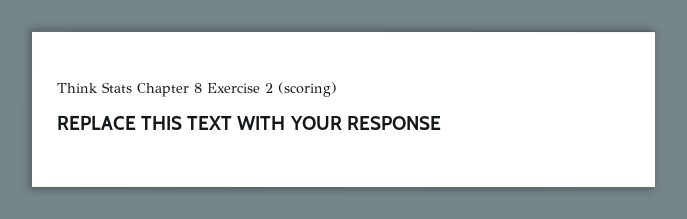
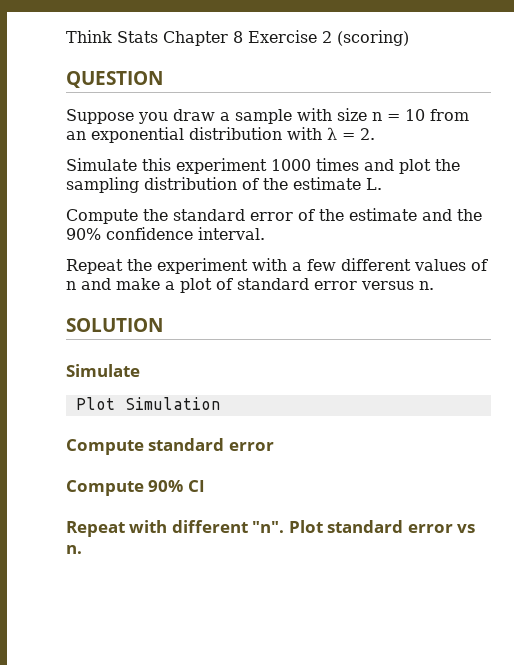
[56,115,441,131] REPLACE THIS TEXT WITH YOUR RESPONSE -> [66,71,163,88] [66,108,469,124] [66,127,375,143] [66,158,460,174] [66,177,382,193] [66,208,482,224] [66,227,265,240] [66,258,488,274] [66,278,434,293] [66,318,163,332] [66,364,140,377] [75,397,221,410] [66,438,274,455] [66,480,205,496] [66,520,476,537] [66,545,82,554] QUESTION // Suppose you draw a sample with size n = 10 from an exponential distribution with λ = 2. // Simulate this experiment 1000 times and plot the sampling distribution of the estimate L. // Compute the standard error of the estimate and the 90% confidence interval. // Repeat the experiment with a few different values of n and make a plot of standard error versus n. // SOLUTION // Simulate // Plot Simulation // Compute standard error // Compute 90% CI // Repeat with different "n". Plot standard error vs n.

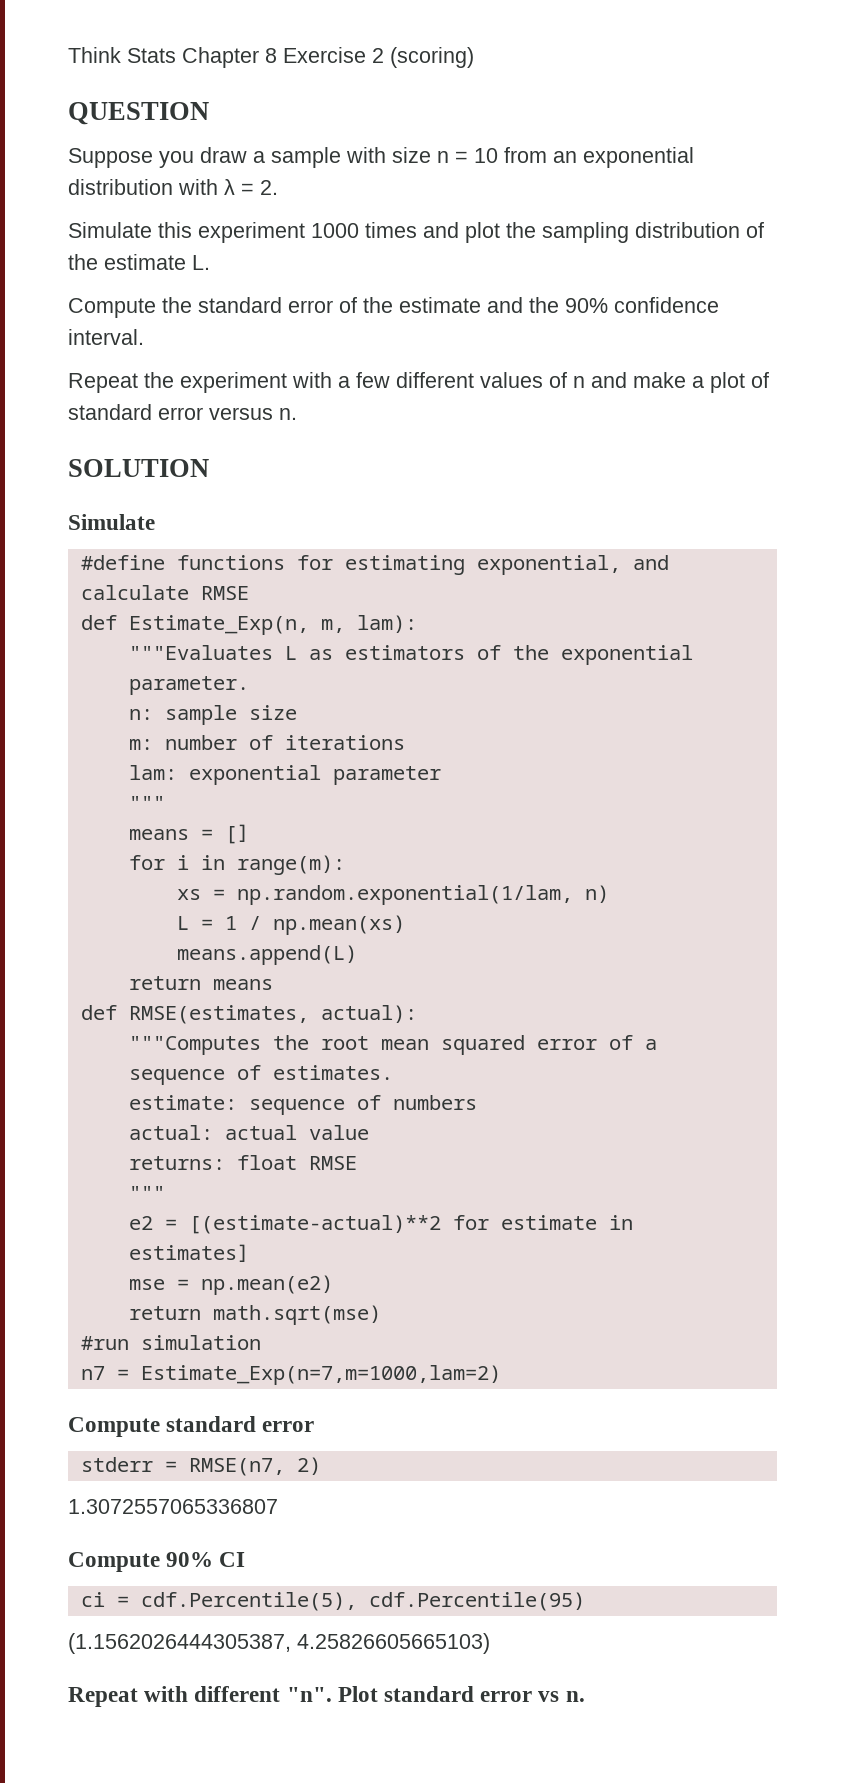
[75,397,221,410] [66,438,274,455] [66,480,205,496] Plot Simulation // Compute standard error // Compute 90% CI -> [80,555,669,575] [80,585,249,600] [80,615,417,635] [128,645,693,665] [128,676,249,695] [128,705,297,725] [128,735,405,750] [128,765,441,785] [128,796,165,810] [128,824,249,844] [128,855,345,875] [176,885,609,905] [176,915,405,935] [176,945,357,965] [128,976,273,990] [80,1005,417,1024] [128,1035,657,1055] [128,1065,393,1085] [128,1095,477,1115] [128,1125,369,1140] [128,1155,357,1170] [128,1186,165,1200] [128,1215,633,1234] [128,1244,249,1262] [128,1275,333,1295] [128,1305,381,1325] [80,1335,261,1350] [80,1365,501,1385] [68,1416,315,1437] [80,1457,321,1476] [68,1499,278,1514] [68,1552,246,1572] [80,1592,585,1611] [68,1633,490,1654] #define functions for estimating exponential, and calculate RMSE // def Estimate_Exp(n, m, lam): // """Evaluates L as estimators of the exponential parameter. // n: sample size // m: number of iterations // lam: exponential parameter // """ // means = [] // for i in range(m): // xs = np.random.exponential(1/lam, n) // L = 1 / np.mean(xs) // means.append(L) // return means // def RMSE(estimates, actual): // """Computes the root mean squared error of a sequence of estimates. // estimate: sequence of numbers // actual: actual value // returns: float RMSE // """ // e2 = [(estimate-actual)**2 for estimate in estimates] // mse = np.mean(e2) // return math.sqrt(mse) // #run simulation // n7 = Estimate_Exp(n=7,m=1000,lam=2) // Compute standard error // stderr = RMSE(n7, 2) // 1.3072557065336807 // Compute 90% CI // ci = cdf.Percentile(5), cdf.Percentile(95) // (1.1562026444305387, 4.25826605665103)

